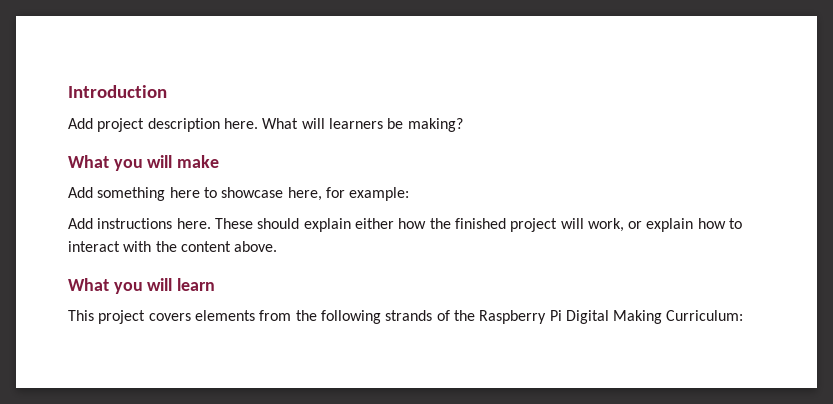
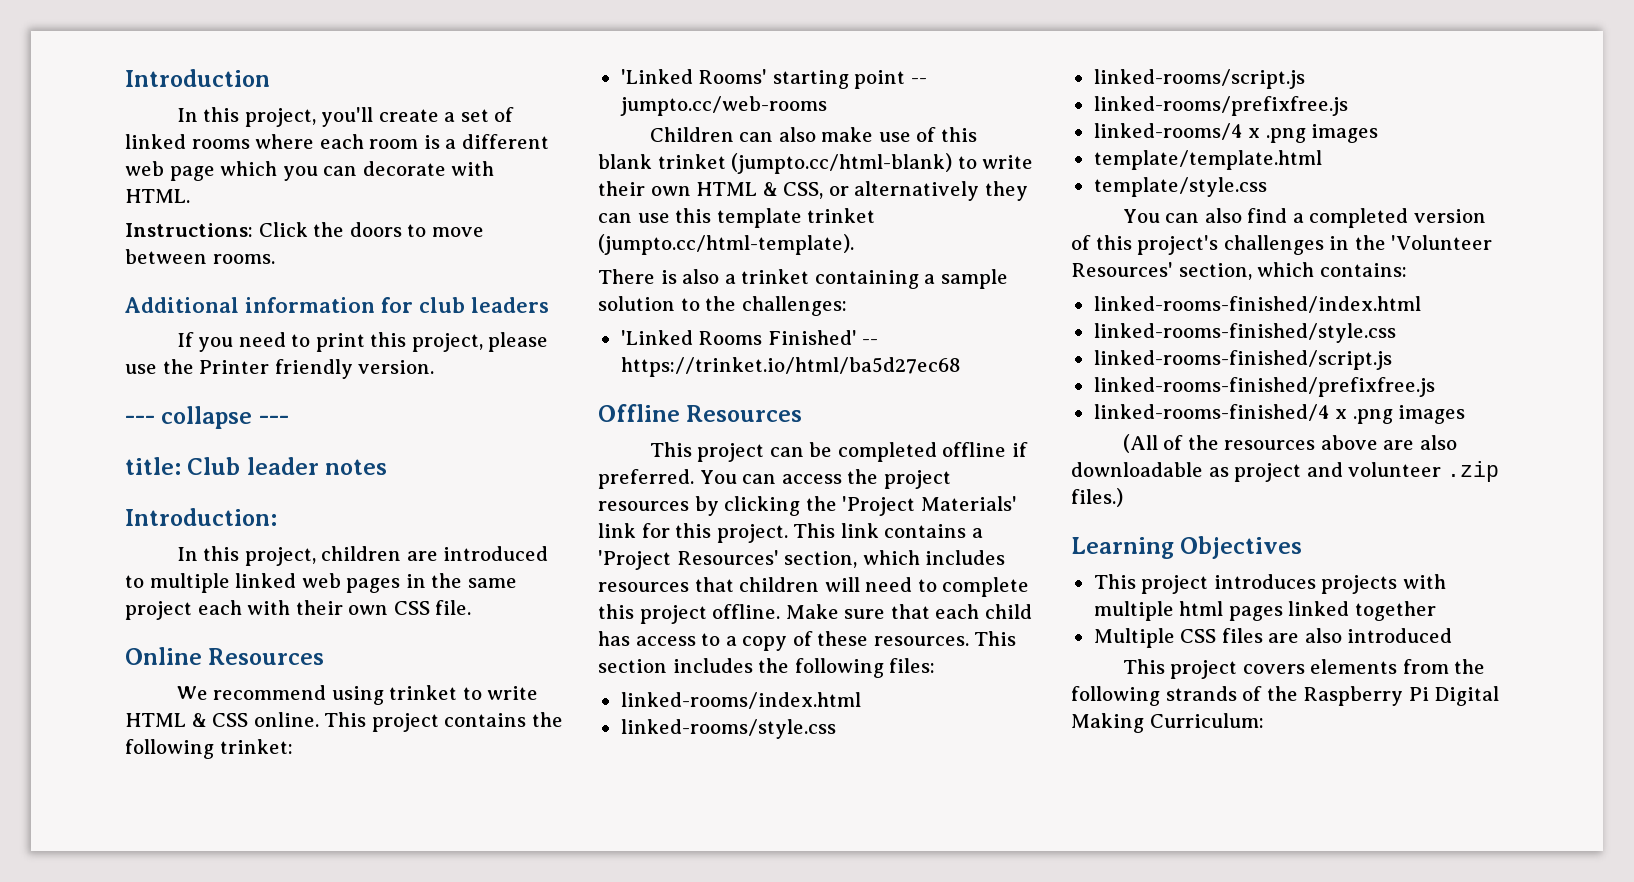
[68,118,463,132] [68,155,220,171] [68,187,410,201] [68,218,743,232] [68,241,278,252] [68,278,216,294] Add project description here. What will learners be making? // What you will make // Add something here to showcase here, for example: // Add instructions here. These should explain either how the finished project will work, or explain how to interact with the content above. // What you will learn -> [176,107,515,127] [125,134,549,149] [125,161,495,181] [125,189,190,203] [125,222,484,237] [125,249,275,264] [125,297,549,313] [176,332,549,352] [125,359,435,379] [125,406,289,429] [125,457,388,475] [125,508,277,526] [176,546,549,566] [125,573,517,593] [125,600,472,620] [125,647,325,665] [176,685,539,705] [125,712,563,732] [125,739,293,759] [620,69,927,89] [619,96,827,116] [649,127,977,142] [598,153,1034,174] [598,181,1028,201] [598,208,876,228] [598,234,854,255] [598,269,1008,289] [598,296,847,316] [620,330,879,345] [620,357,961,377] [598,404,803,422] [649,442,1028,462] [598,469,951,489] [598,496,1017,516] [598,523,983,543] [598,550,1006,570] [598,577,1030,597] [598,604,1032,624] [598,631,1017,651] [598,658,936,678] [620,692,861,709] [620,719,836,739] [1093,69,1305,89] [1093,96,1348,116] [1093,123,1379,143] [1093,150,1322,170] [1093,177,1267,197] [1122,208,1486,228] [1071,235,1493,255] [1071,262,1407,280] [1093,296,1421,313] [1093,323,1396,343] [1093,350,1392,370] [1093,377,1435,397] [1093,404,1466,424] [1122,434,1457,453] [1071,461,1499,482] [1071,488,1123,507] [1071,536,1303,559] [1093,574,1446,594] [1093,601,1436,621] [1093,628,1453,648] In this project, you'll create a set of linked rooms where each room is a different web page which you can decorate with HTML. // Instructions: Click the doors to move between rooms. // Additional information for club leaders // If you need to print this project, please use the Printer friendly version. // --- collapse --- // title: Club leader notes // Introduction: // In this project, children are introduced to multiple linked web pages in the same project each with their own CSS file. // Online Resources // We recommend using trinket to write HTML & CSS online. This project contains the following trinket: // 'Linked Rooms' starting point -- jumpto.cc/web-rooms // Children can also make use of this blank trinket (jumpto.cc/html-blank) to write their own HTML & CSS, or alternatively they can use this template trinket (jumpto.cc/html-template). // There is also a trinket containing a sample solution to the challenges: // 'Linked Rooms Finished' -- https://trinket.io/html/ba5d27ec68 // Offline Resources // This project can be completed offline if preferred. You can access the project resources by clicking the 'Project Materials' link for this project. This link contains a 'Project Resources' section, which includes resources that children will need to complete this project offline. Make sure that each child has access to a copy of these resources. This section includes the following files: // linked-rooms/index.html // linked-rooms/style.css // linked-rooms/script.js // linked-rooms/prefixfree.js // linked-rooms/4 x .png images // template/template.html // template/style.css // You can also find a completed version of this project's challenges in the 'Volunteer Resources' section, which contains: // linked-rooms-finished/index.html // linked-rooms-finished/style.css // linked-rooms-finished/script.js // linked-rooms-finished/prefixfree.js // linked-rooms-finished/4 x .png images // (All of the resources above are also downloadable as project and volunteer .zip files.) // Learning Objectives // This project introduces projects with multiple html pages linked together // Multiple CSS files are also introduced

